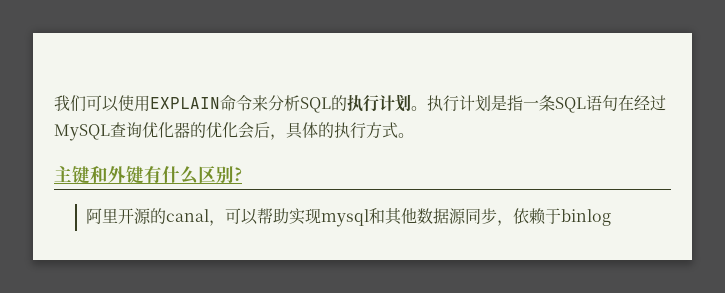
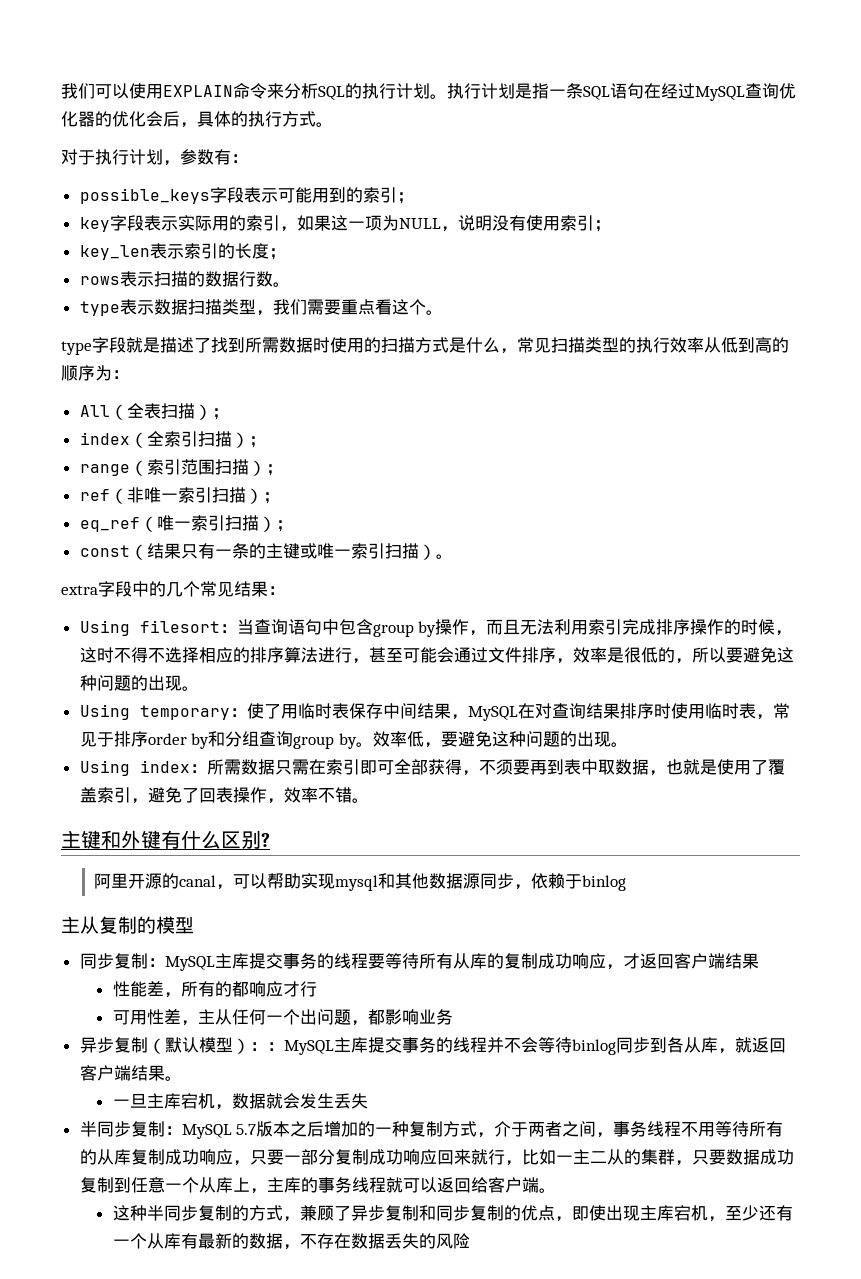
(414, 135) none -> [61,149,248,166] [79,187,414,204] [79,215,611,232] [79,243,286,260] [79,271,290,287] [79,299,443,316] [61,337,789,355] [61,365,129,381] [79,403,229,420] [79,431,266,448] [79,459,283,476] [79,487,280,504] [79,515,293,532] [79,543,453,560] [61,581,285,597] [79,619,793,637] [79,647,794,664] [79,675,199,691] [79,703,790,721] [79,731,628,749] [79,759,785,776] [79,787,369,804] // 对于执行计划，参数有： // possible_keys字段表示可能用到的索引； // key字段表示实际用的索引，如果这一项为NULL，说明没有使用索引； // key_len表示索引的长度； // rows表示扫描的数据行数。 // type表示数据扫描类型，我们需要重点看这个。 // type字段就是描述了找到所需数据时使用的扫描方式是什么，常见扫描类型的执行效率从低到高的顺序为： // All（全表扫描）； // index（全索引扫描）； // range（索引范围扫描）； // ref（非唯一索引扫描）； // eq_ref（唯一索引扫描）； // const（结果只有一条的主键或唯一索引扫描）。 // extra字段中的几个常见结果： // Using filesort：当查询语句中包含group by操作，而且无法利用索引完成排序操作的时候，这时不得不选择相应的排序算法进行，甚至可能会通过文件排序，效率是很低的，所以要避免这种问题的出现。 // Using temporary：使了用临时表保存中间结果，MySQL在对查询结果排序时使用临时表，常见于排序order by和分组查询group by。效率低，要避免这种问题的出现。 // Using index：所需数据只需在索引即可全部获得，不须要再到表中取数据，也就是使用了覆盖索引，避免了回表操作，效率不错。
(611, 217) none -> [61,916,194,934] [79,953,759,971] [112,981,317,998] [112,1009,453,1026] [79,1037,786,1055] [79,1065,182,1081] [112,1093,368,1110] [79,1121,784,1139] [79,1149,794,1166] [79,1177,556,1194] [112,1205,793,1222] [112,1233,470,1250] // 主从复制的模型 // 同步复制：MySQL主库提交事务的线程要等待所有从库的复制成功响应，才返回客户端结果 // 性能差，所有的都响应才行 // 可用性差，主从任何一个出问题，都影响业务 // 异步复制（默认模型）：：MySQL主库提交事务的线程并不会等待binlog同步到各从库，就返回客户端结果。 // 一旦主库宕机，数据就会发生丢失 // 半同步复制：MySQL 5.7版本之后增加的一种复制方式，介于两者之间，事务线程不用等待所有的从库复制成功响应，只要一部分复制成功响应回来就行，比如一主二从的集群，只要数据成功复制到任意一个从库上，主库的事务线程就可以返回给客户端。 // 这种半同步复制的方式，兼顾了异步复制和同步复制的优点，即使出现主库宕机，至少还有一个从库有最新的数据，不存在数据丢失的风险

